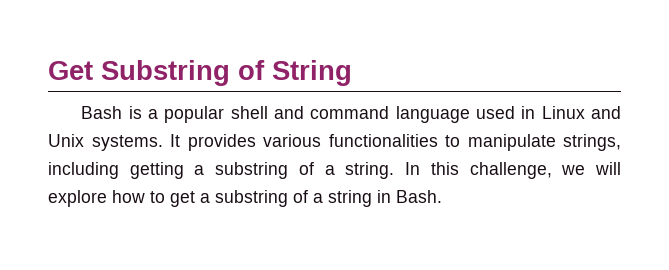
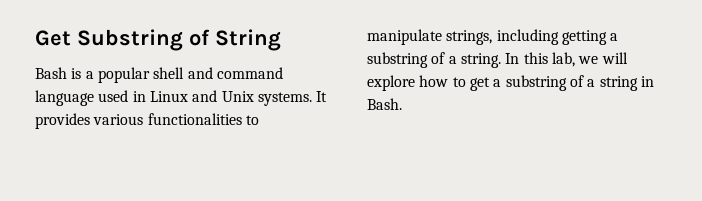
[469,162,552,179] challenge, -> [551,52,575,67] lab,

